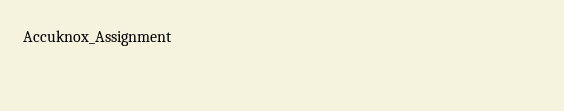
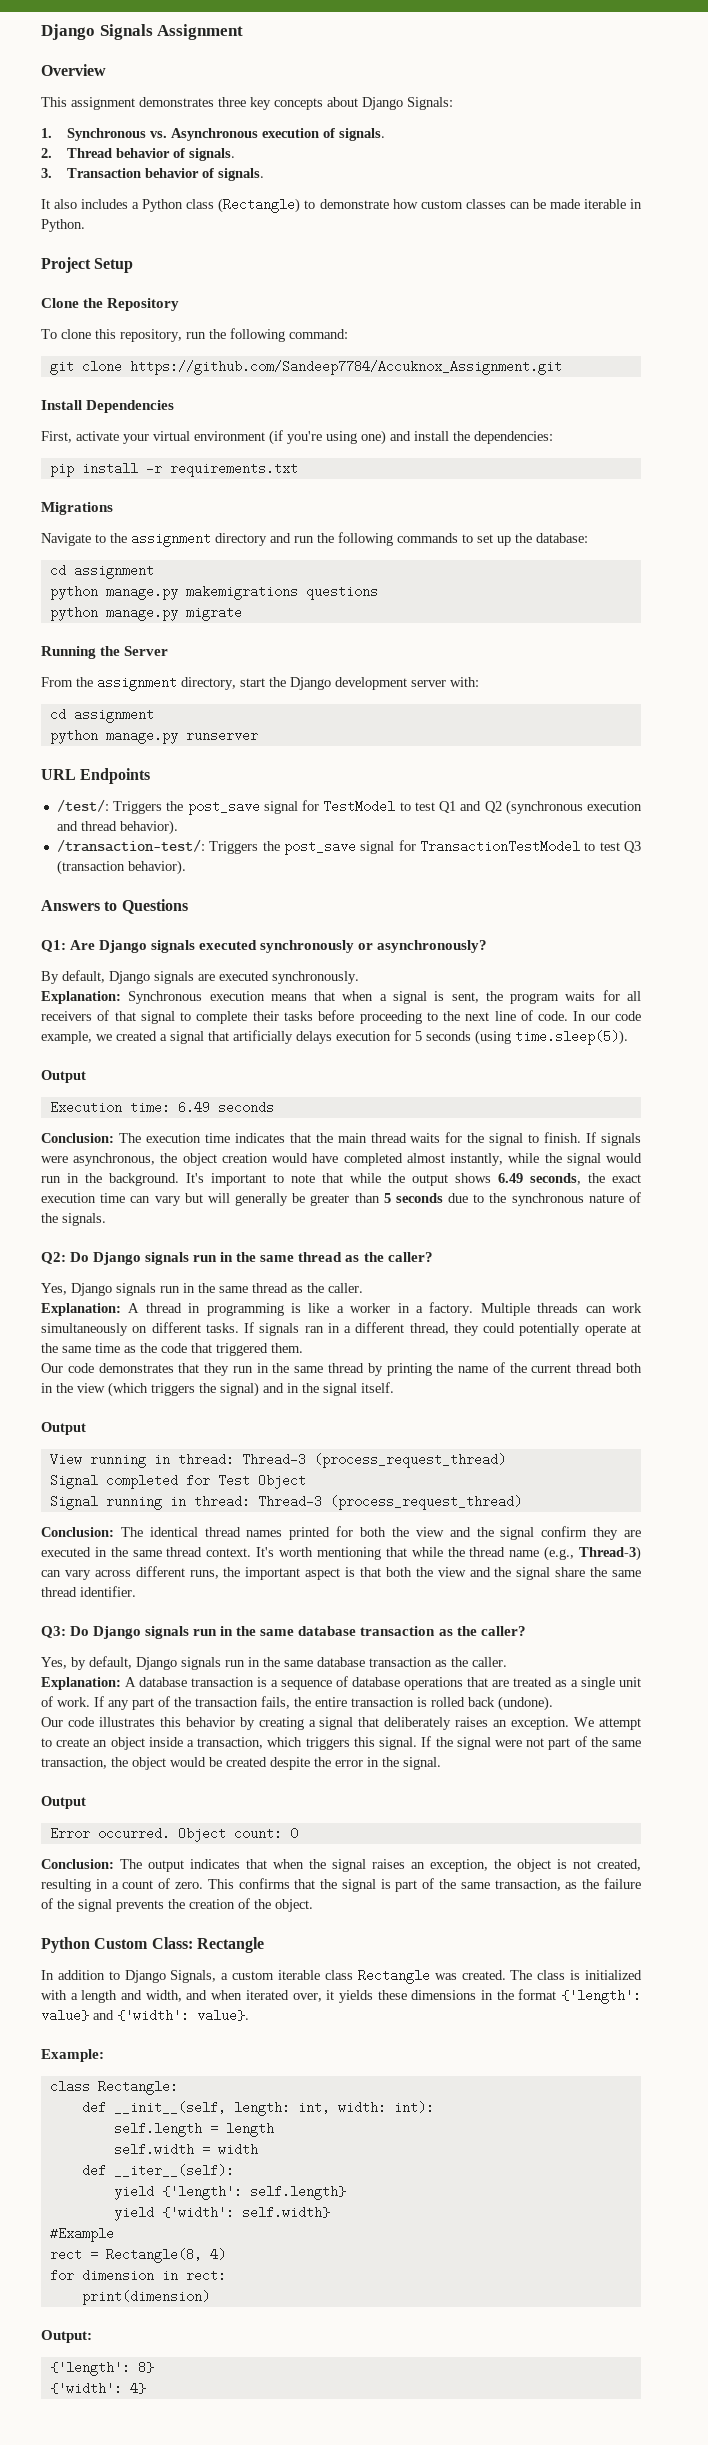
[23,30,172,46] Accuknox_Assignment -> [41,24,244,40] [41,64,106,76] [41,97,453,110] [41,128,385,141] [41,148,235,161] [41,168,264,181] [41,198,642,213] [41,219,85,232] [41,257,134,273] [41,298,180,311] [41,328,348,342] [49,360,562,375] [41,400,175,413] [41,430,553,445] [49,462,298,477] [41,502,113,515] [41,532,588,547] [49,564,154,579] [49,585,378,600] [49,606,242,621] [41,646,169,659] [41,676,479,691] [49,708,154,723] [49,729,258,744] [41,768,151,784] [56,799,642,815] [56,820,178,835] [56,839,641,855] [56,860,186,875] [41,899,188,914] [41,940,488,953] [41,970,359,984] [41,990,642,1004] [41,1010,641,1024] [41,1030,628,1045] [41,1070,86,1083] [49,1101,274,1114] [41,1132,641,1146] [41,1153,642,1166] [41,1173,641,1186] [41,1192,641,1206] [41,1213,106,1226] [41,1252,433,1265] [41,1283,363,1296] [41,1302,642,1316] [41,1322,641,1336] [41,1343,303,1356] [41,1362,642,1376] [41,1382,394,1397] [41,1422,86,1435] [49,1453,506,1468] [49,1474,306,1489] [49,1495,522,1510] [41,1526,642,1540] [41,1546,642,1561] [41,1566,642,1580] [41,1586,136,1597] [41,1626,526,1639] [41,1656,507,1670] [41,1676,641,1690] [41,1696,553,1711] [41,1717,641,1730] [41,1736,642,1750] [41,1757,441,1770] [41,1796,86,1809] [49,1827,298,1842] [41,1859,641,1872] [41,1878,641,1892] [41,1898,313,1912] [41,1937,264,1953] [41,1969,643,1984] [41,1989,641,2004] [41,2009,249,2022] [41,2049,104,2062] [49,2080,178,2095] [81,2101,434,2116] [113,2122,274,2137] [113,2143,258,2156] [81,2164,234,2177] [113,2185,346,2200] [113,2206,330,2221] [49,2227,114,2242] [49,2248,226,2263] [49,2269,226,2282] [81,2290,210,2305] [41,2330,92,2343] [49,2361,154,2376] [49,2382,146,2395] Django Signals Assignment // Overview // This assignment demonstrates three key concepts about Django Signals: // 1. Synchronous vs. Asynchronous execution of signals. // 2. Thread behavior of signals. // 3. Transaction behavior of signals. // It also includes a Python class (Rectangle) to demonstrate how custom classes can be made iterable in Python. // Project Setup // Clone the Repository // To clone this repository, run the following command: // git clone https://github.com/Sandeep7784/Accuknox_Assignment.git // Install Dependencies // First, activate your virtual environment (if you're using one) and install the dependencies: // pip install -r requirements.txt // Migrations // Navigate to the assignment directory and run the following commands to set up the database: // cd assignment // python manage.py makemigrations questions // python manage.py migrate // Running the Server // From the assignment directory, start the Django development server with: // cd assignment // python manage.py runserver // URL Endpoints // /test/: Triggers the post_save signal for TestModel to test Q1 and Q2 (synchronous execution and thread behavior). // /transaction-test/: Triggers the post_save signal for TransactionTestModel to test Q3 (transaction behavior). // Answers to Questions // Q1: Are Django signals executed synchronously or asynchronously? // By default, Django signals are executed synchronously. // Explanation: Synchronous execution means that when a signal is sent, the program waits for all receivers of that signal to complete their tasks before proceeding to the next line of code. In our code example, we created a signal that artificially delays execution for 5 seconds (using time.sleep(5)). // Output // Execution time: 6.49 seconds // Conclusion: The execution time indicates that the main thread waits for the signal to finish. If signals were asynchronous, the object creation would have completed almost instantly, while the signal would run in the background. It's important to note that while the output shows 6.49 seconds, the exact execution time can vary but will generally be greater than 5 seconds due to the synchronous nature of the signals. // Q2: Do Django signals run in the same thread as the caller? // Yes, Django signals run in the same thread as the caller. // Explanation: A thread in programming is like a worker in a factory. Multiple threads can work simultaneously on different tasks. If signals ran in a different thread, they could potentially operate at the same time as the code that triggered them. // Our code demonstrates that they run in the same thread by printing the name of the current thread both in the view (which triggers the signal) and in the signal itself. // Output // View running in thread: Thread-3 (process_request_thread) // Signal completed for Test Object // Signal running in thread: Thread-3 (process_request_thread) // Conclusion: The identical thread names printed for both the view and the signal confirm they are executed in the same thread context. It's worth mentioning that while the thread name (e.g., Thread-3) can vary across different runs, the important aspect is that both the view and the signal share the same thread identifier. // Q3: Do Django signals run in the same database transaction as the caller? // Yes, by default, Django signals run in the same database transaction as the caller. // Explanation: A database transaction is a sequence of database operations that are treated as a single unit of work. If any part of the transaction fails, the entire transaction is rolled back (undone). // Our code illustrates this behavior by creating a signal that deliberately raises an exception. We attempt to create an object inside a transaction, which triggers this signal. If the signal were not part of the same transaction, the object would be created despite the error in the signal. // Output // Error occurred. Object count: 0 // Conclusion: The output indicates that when the signal raises an exception, the object is not created, resulting in a count of zero. This confirms that the signal is part of the same transaction, as the failure of the signal prevents the creation of the object. // Python Custom Class: Rectangle // In addition to Django Signals, a custom iterable class Rectangle was created. The class is initialized with a length and width, and when iterated over, it yields these dimensions in the format {'length': value} and {'width': value}. // Example: // class Rectangle: // def __init__(self, length: int, width: int): // self.length = length // self.width = width // def __iter__(self): // yield {'length': self.length} // yield {'width': self.width} // #Example // rect = Rectangle(8, 4) // for dimension in rect: // print(dimension) // Output: // {'length': 8} // {'width': 4}

